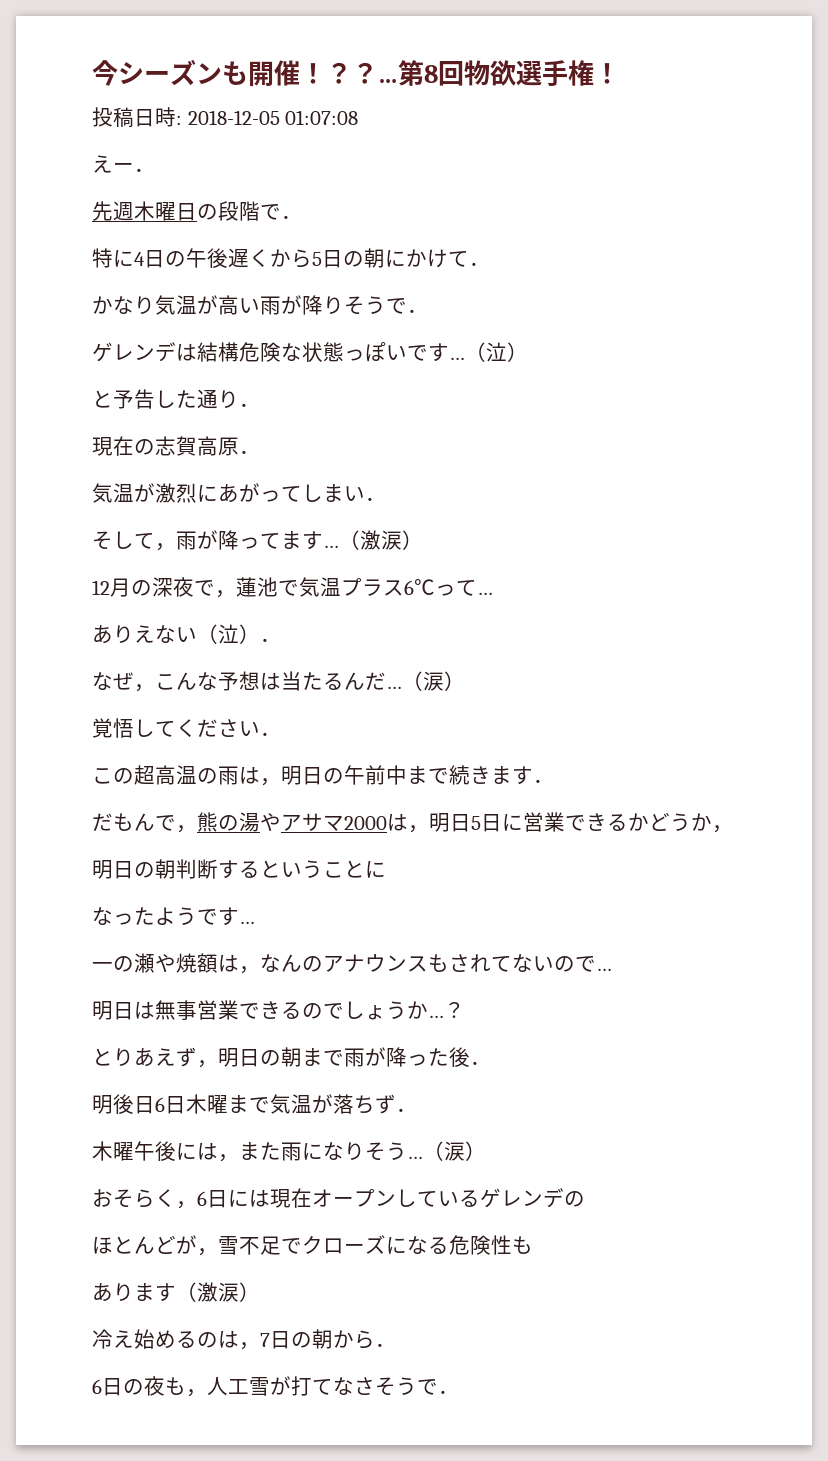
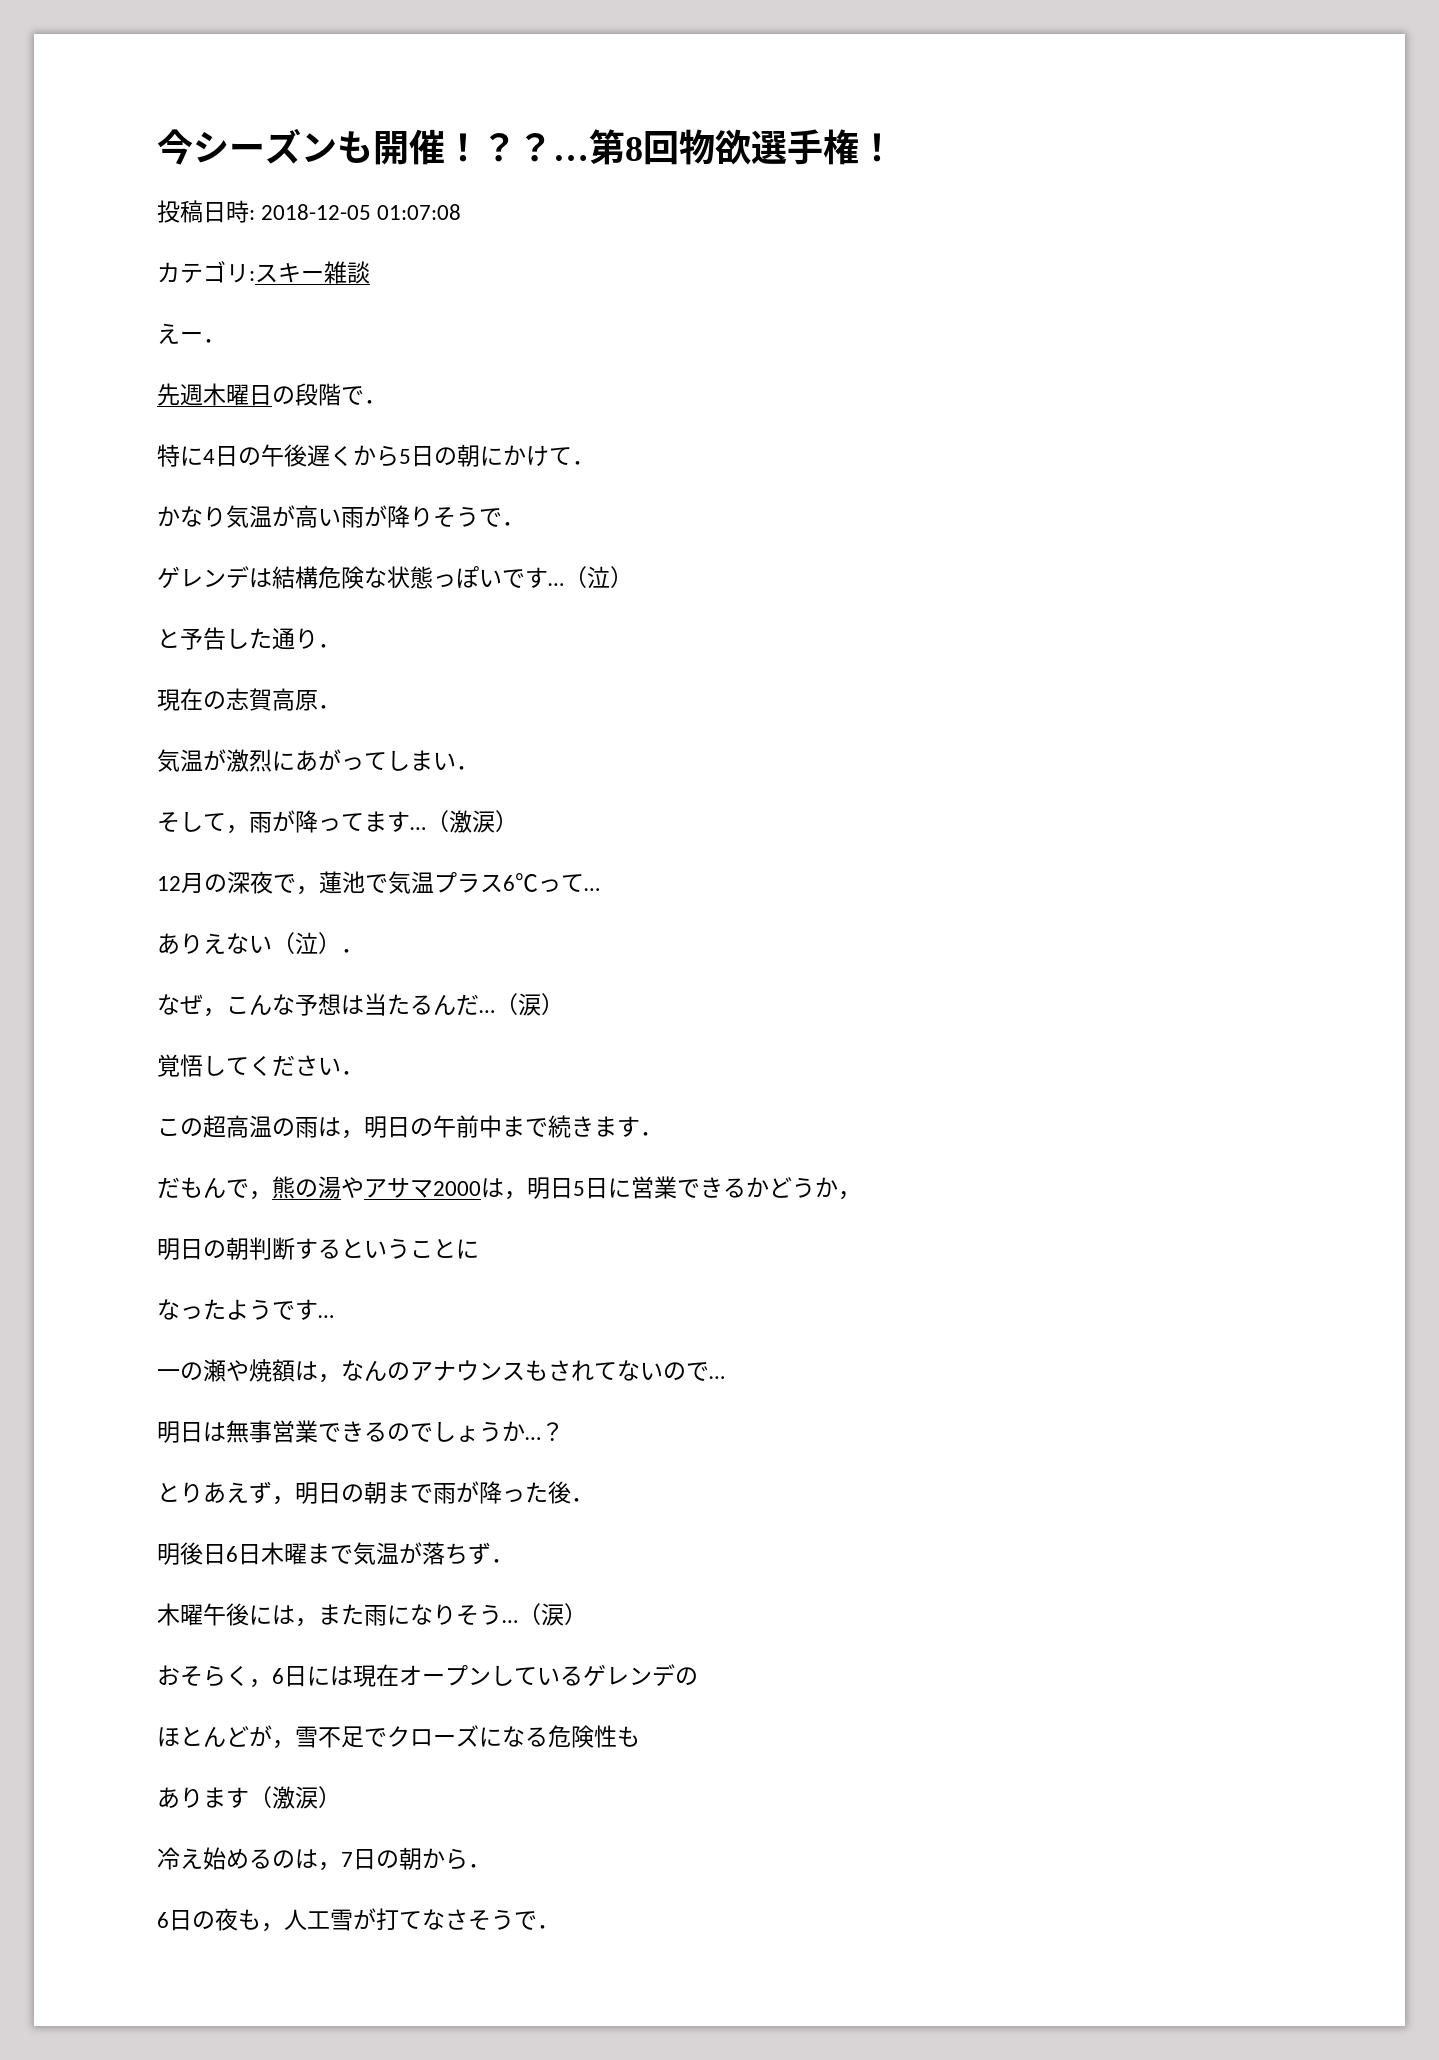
(359, 117) none -> [157,261,370,284] // カテゴリ:スキー雑談

